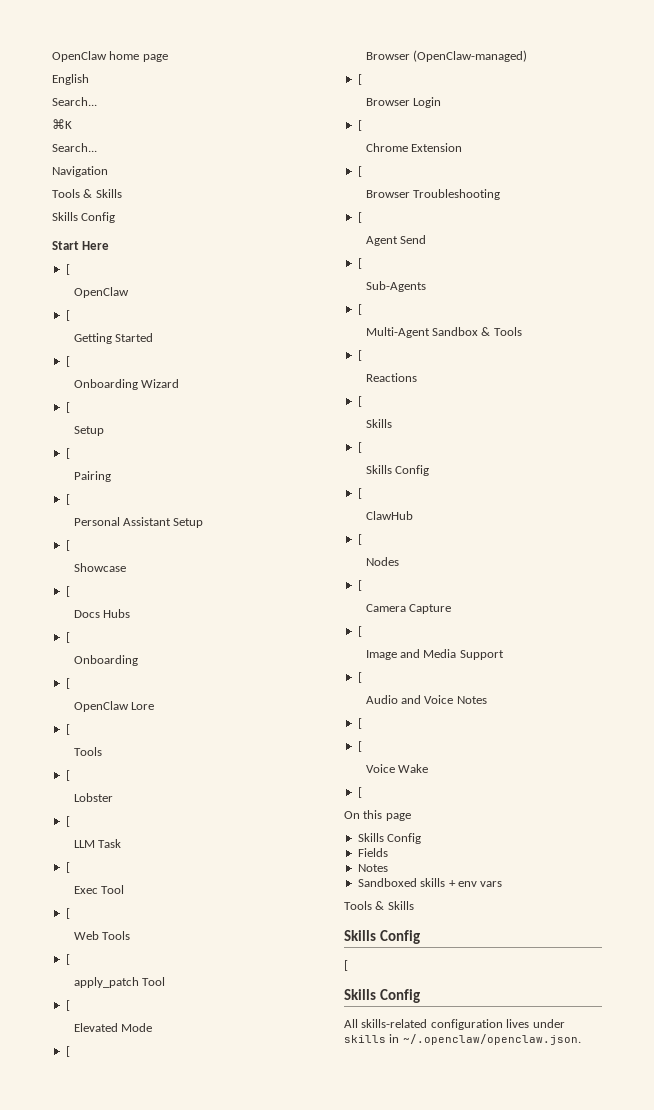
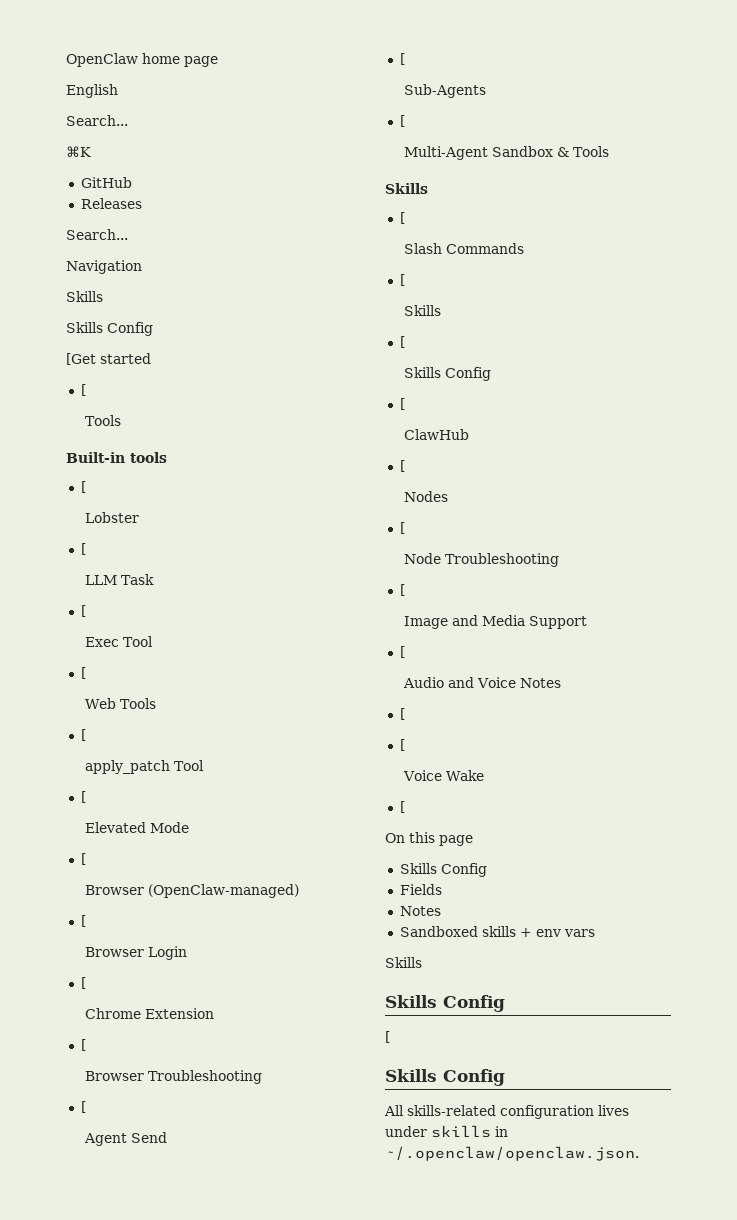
(72, 124) none -> [80,177,132,188] [80,198,142,209] // GitHub // Releases
[52,189,122,198] [52,212,116,223] [52,241,110,250] [65,264,70,275] [73,287,129,298] [65,310,70,321] [73,333,153,344] [65,356,70,367] [73,379,179,390] [65,402,70,413] [73,426,104,436] [65,448,70,459] [73,471,111,482] [65,494,70,505] [73,517,204,528] [65,540,70,551] [73,563,126,572] [65,586,70,597] [73,609,130,618] [65,632,70,643] [73,655,138,666] [65,678,70,689] [73,701,154,712] Tools & Skills // Skills Config // Start Here // [ // OpenClaw // [ // Getting Started // [ // Onboarding Wizard // [ // Setup // [ // Pairing // [ // Personal Assistant Setup // [ // Showcase // [ // Docs Hubs // [ // Onboarding // [ // OpenClaw Lore -> [66,291,103,302] [66,322,153,336] [66,353,151,365] Skills // Skills Config // [Get started
(102, 751) none -> [66,452,167,463] // Built-in tools
[357,350,362,361] [365,373,417,382] // [ // Reactions -> [385,183,428,194] [399,212,405,224] [404,243,525,254] // Skills // [ // Slash Commands
[365,604,451,614] Camera Capture -> [404,553,560,567] Node Troubleshooting
[344,901,385,910] Tools & -> (595, 933) none

